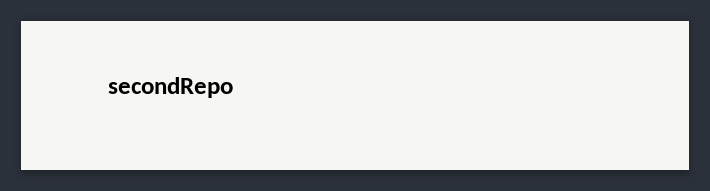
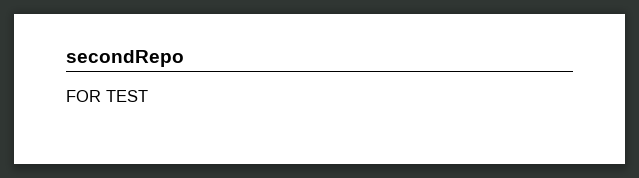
(233, 87) none -> [66,90,148,102] // FOR TEST

